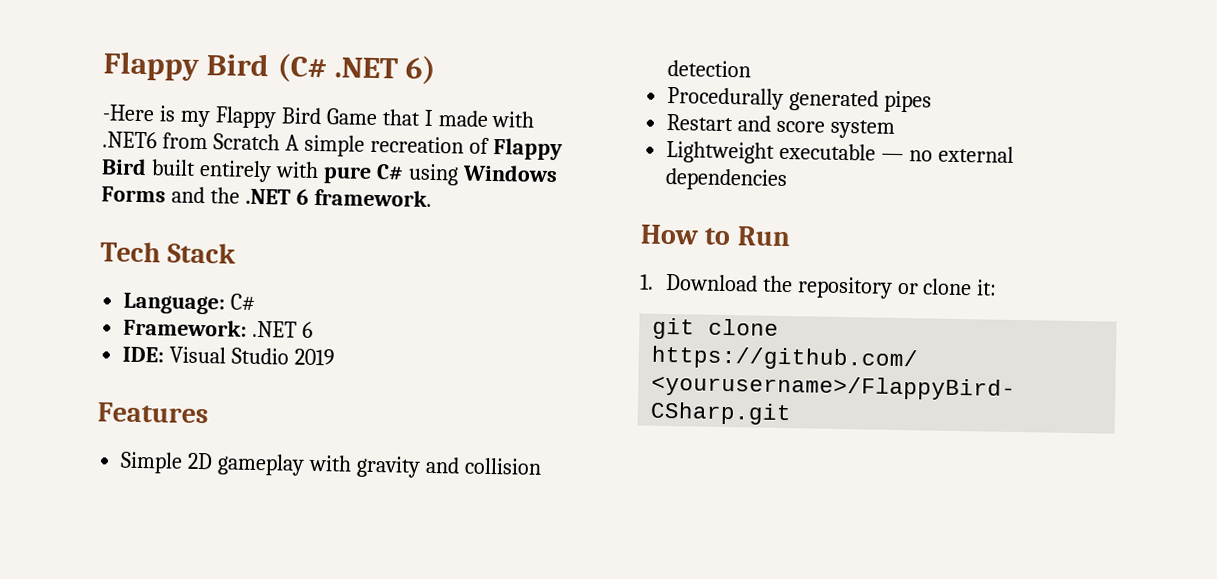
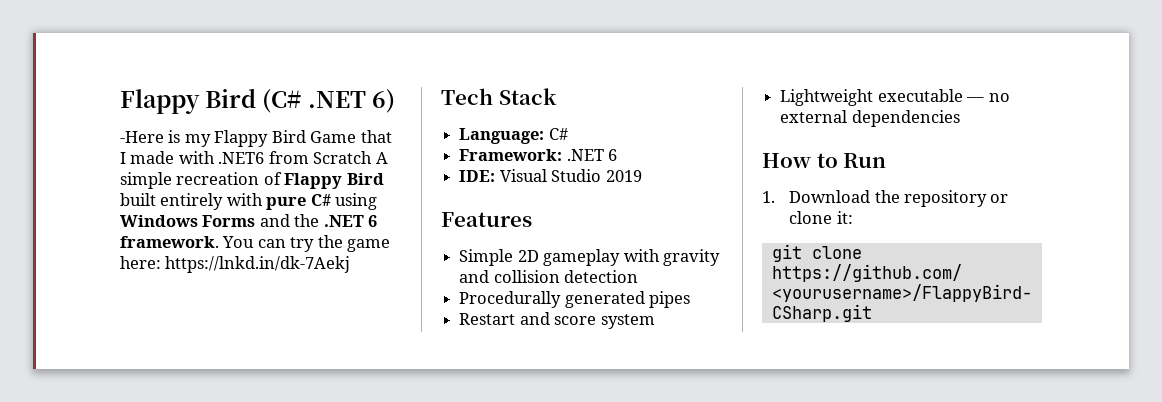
(432, 197) none -> [222,235,391,252] [120,256,351,273] You can try the game here: https://lnkd.in/dk-7Aekj

